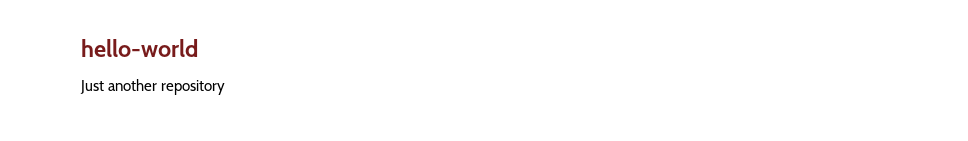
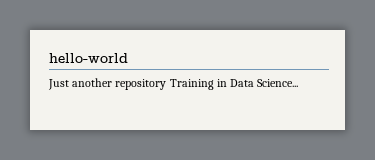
(226, 87) none -> [169,79,299,90] Training in Data Science...

